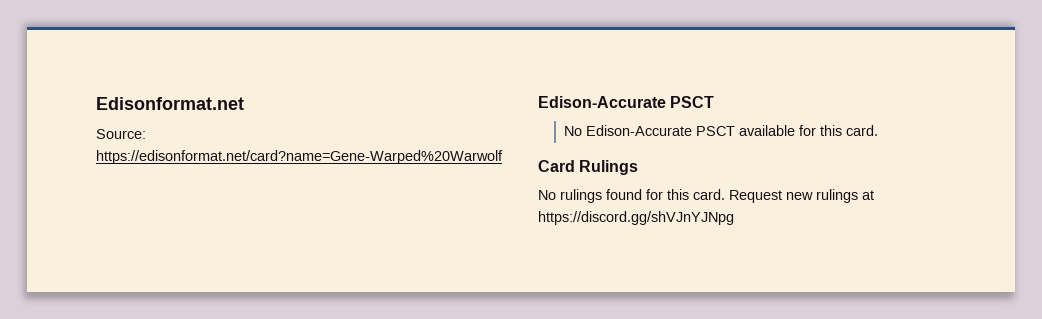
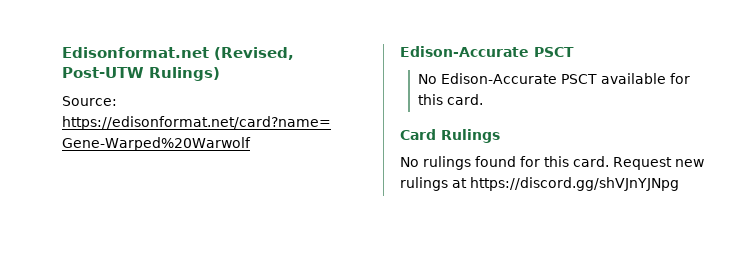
(244, 103) none -> [214,47,294,60] [62,67,220,81] (Revised, Post-UTW Rulings)

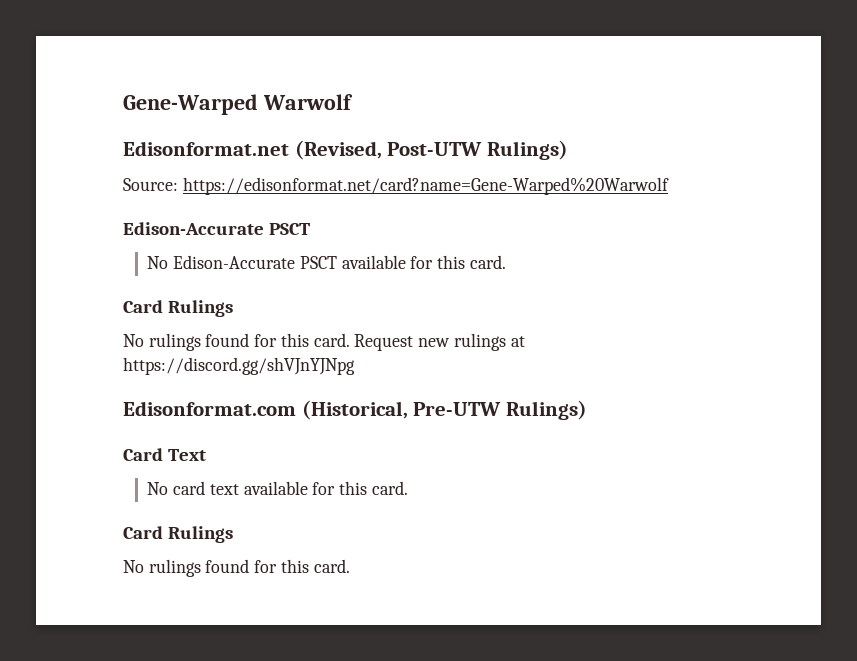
(62, 52) none -> [123,94,353,115] Gene-Warped Warwolf //
(679, 184) none -> [123,400,587,420] [123,448,207,461] [147,481,408,495] [123,526,234,543] [123,559,350,577] // Edisonformat.com (Historical, Pre-UTW Rulings) // Card Text // No card text available for this card. // Card Rulings // No rulings found for this card.

